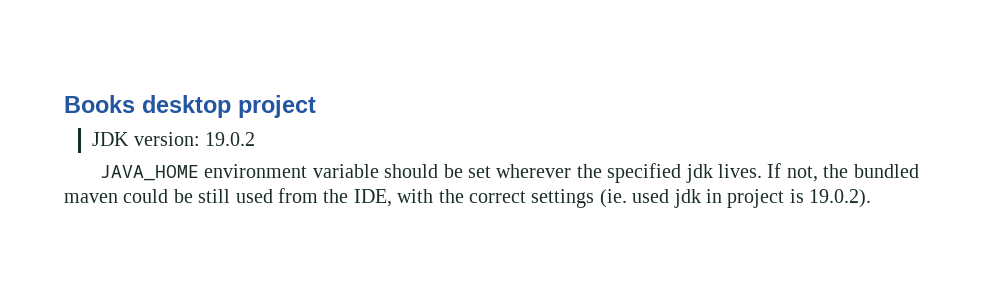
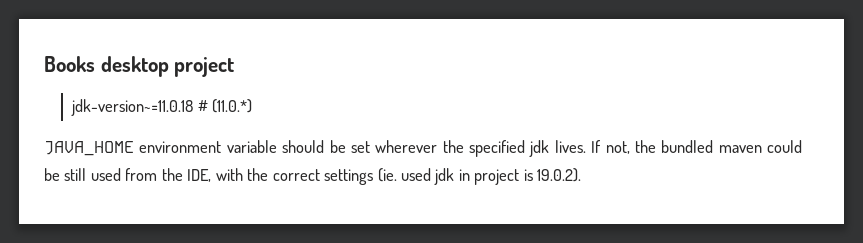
[92,132,256,146] JDK version: 19.0.2 -> [71,99,253,116] jdk-version~=11.0.18 # (11.0.*)

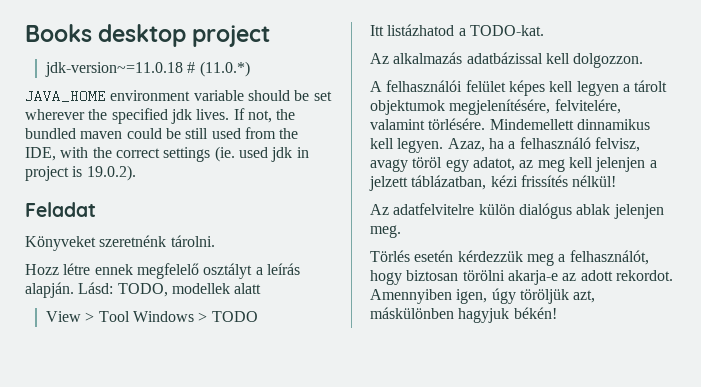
(582, 175) none -> [25,202,96,217] [25,235,215,251] [25,263,300,279] [25,282,262,298] [45,311,258,322] [370,24,544,36] [370,52,644,68] [370,80,668,96] [370,99,621,115] [370,118,650,130] [370,137,640,153] [370,157,657,172] [369,175,617,191] [370,203,664,219] [370,225,401,238] [370,250,649,266] [370,270,673,285] [370,288,596,304] [370,307,557,323] // Feladat // Könyveket szeretnénk tárolni. // Hozz létre ennek megfelelő osztályt a leírás alapján. Lásd: TODO, modellek alatt // View > Tool Windows > TODO // Itt listázhatod a TODO-kat. // Az alkalmazás adatbázissal kell dolgozzon. // A felhasználói felület képes kell legyen a tárolt objektumok megjelenítésére, felvitelére, valamint törlésére. Mindemellett dinnamikus kell legyen. Azaz, ha a felhasználó felvisz, avagy töröl egy adatot, az meg kell jelenjen a jelzett táblázatban, kézi frissítés nélkül! // Az adatfelvitelre külön dialógus ablak jelenjen meg. // Törlés esetén kérdezzük meg a felhasználót, hogy biztosan törölni akarja-e az adott rekordot. Amennyiben igen, úgy töröljük azt, máskülönben hagyjuk békén!

